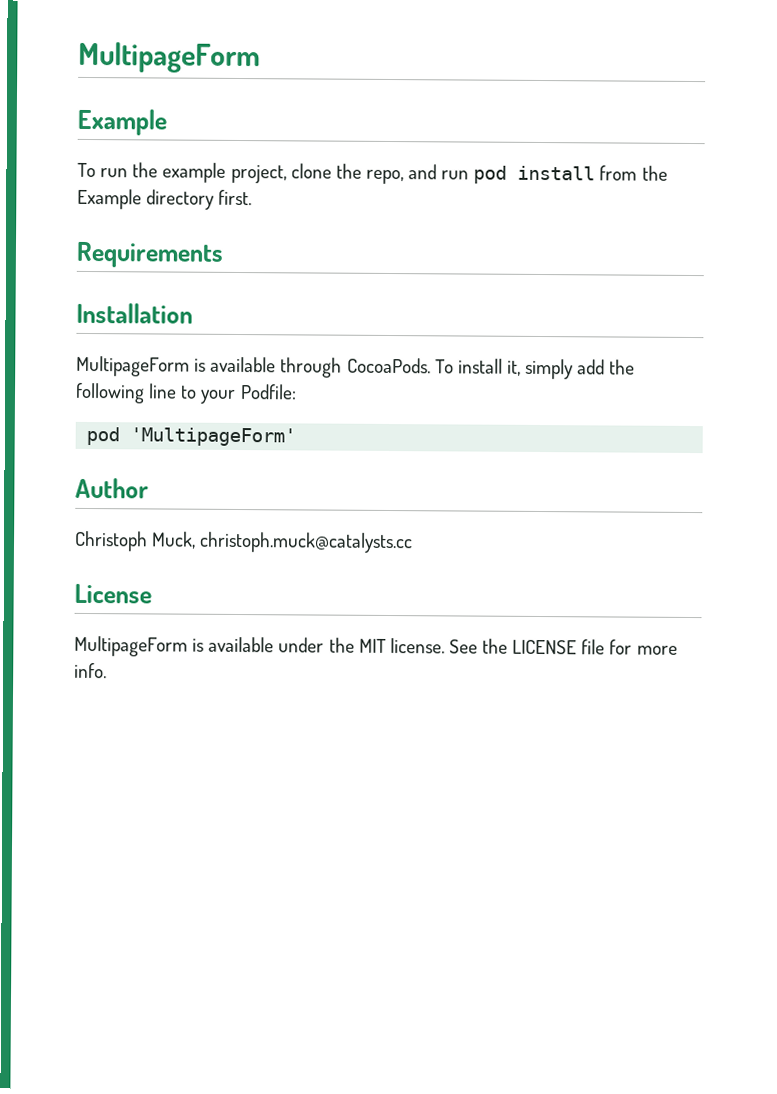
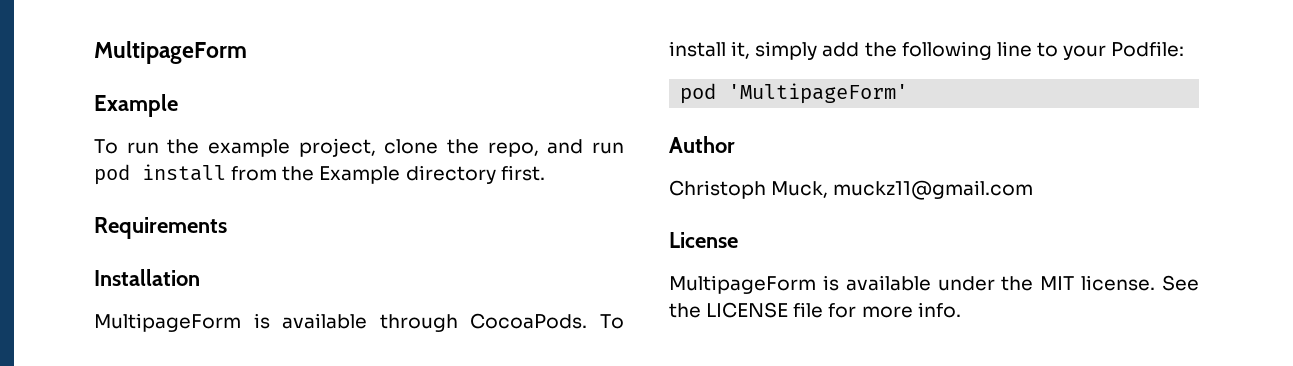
[199,531,414,554] christoph.muck@catalysts.cc -> [833,180,1034,200] muckz11@gmail.com

